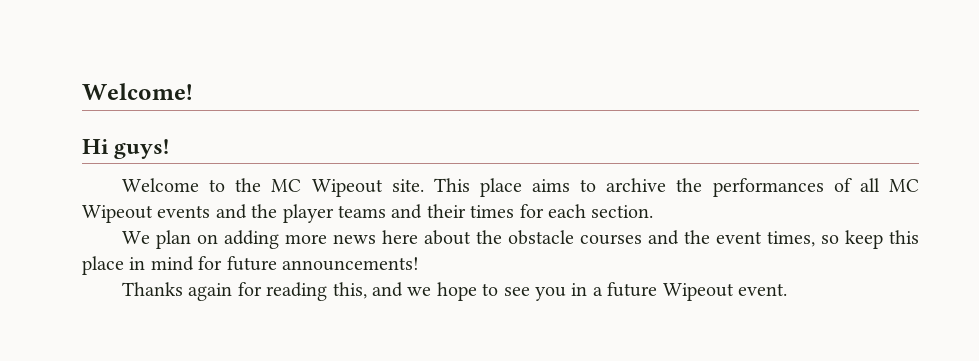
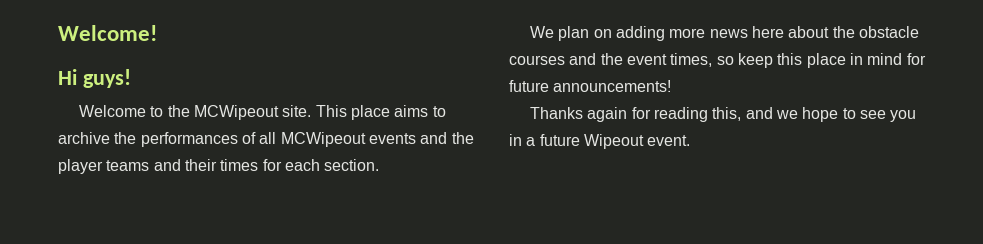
[271,179,383,197] MC Wipeout -> [194,105,280,120] MCWipeout
[888,179,919,192] [82,205,153,223] MC Wipeout -> [280,132,366,147] MCWipeout

